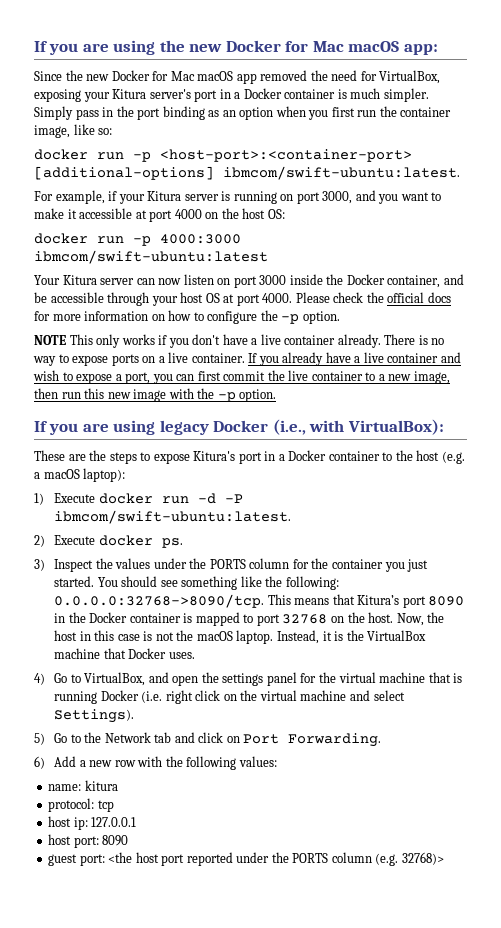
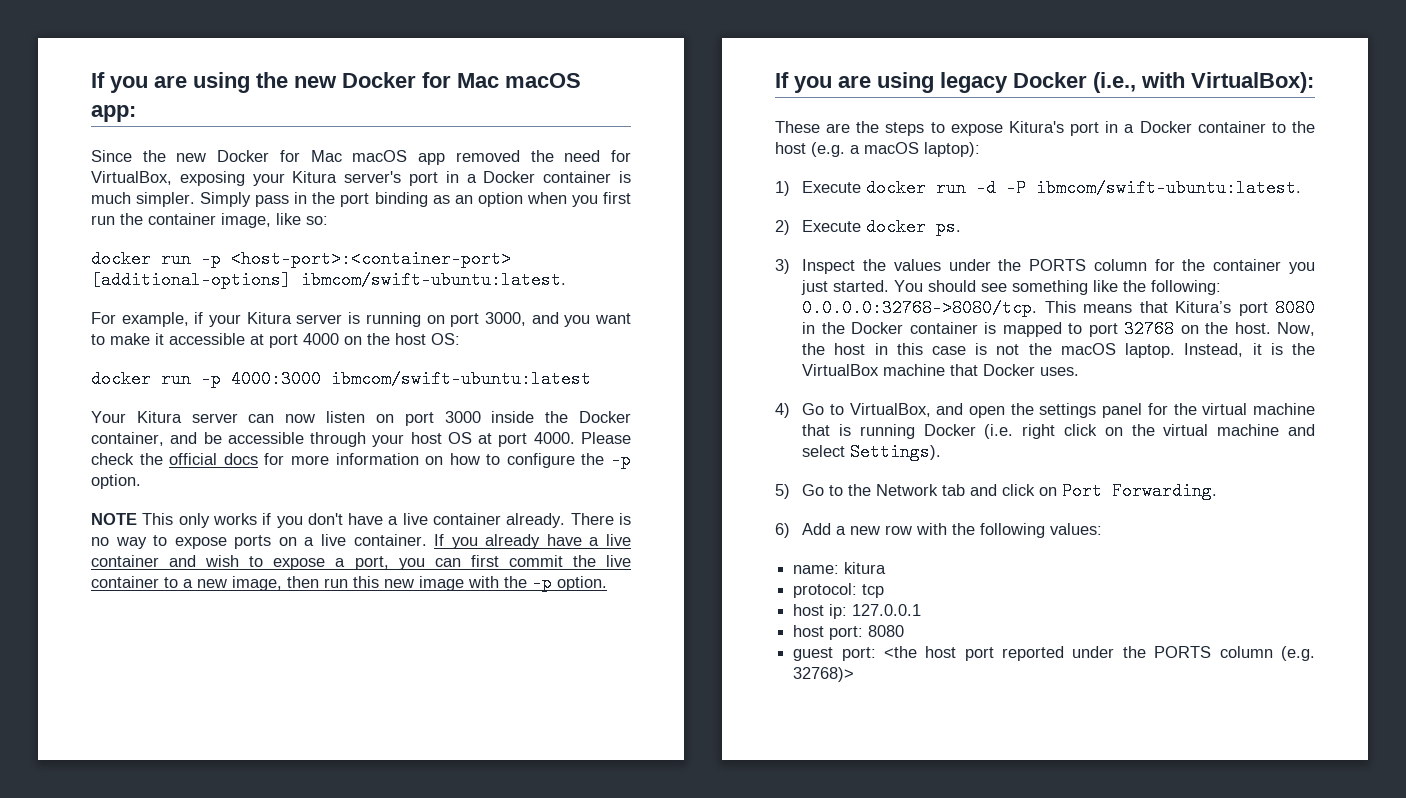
[54,594,265,608] 0.0.0.0:32768->8090/tcp. -> [802,299,1038,317] 0.0.0.0:32768->8080/tcp.
[428,596,465,606] 8090 -> [1275,299,1315,317] 8080
[102,835,129,846] 8090 -> [868,625,905,637] 8080

